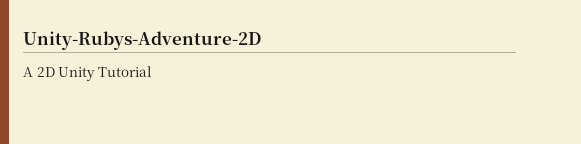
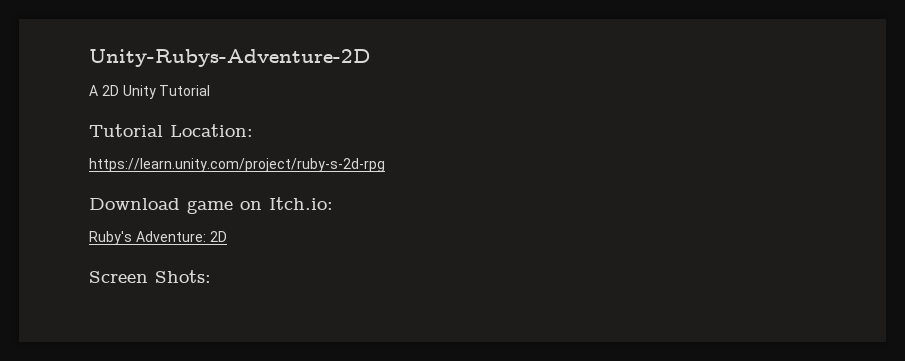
(152, 71) none -> [89,124,253,137] [89,158,385,172] [89,197,333,214] [89,231,227,245] [89,270,211,283] // Tutorial Location: // https://learn.unity.com/project/ruby-s-2d-rpg // Download game on Itch.io: // Ruby's Adventure: 2D // Screen Shots:

